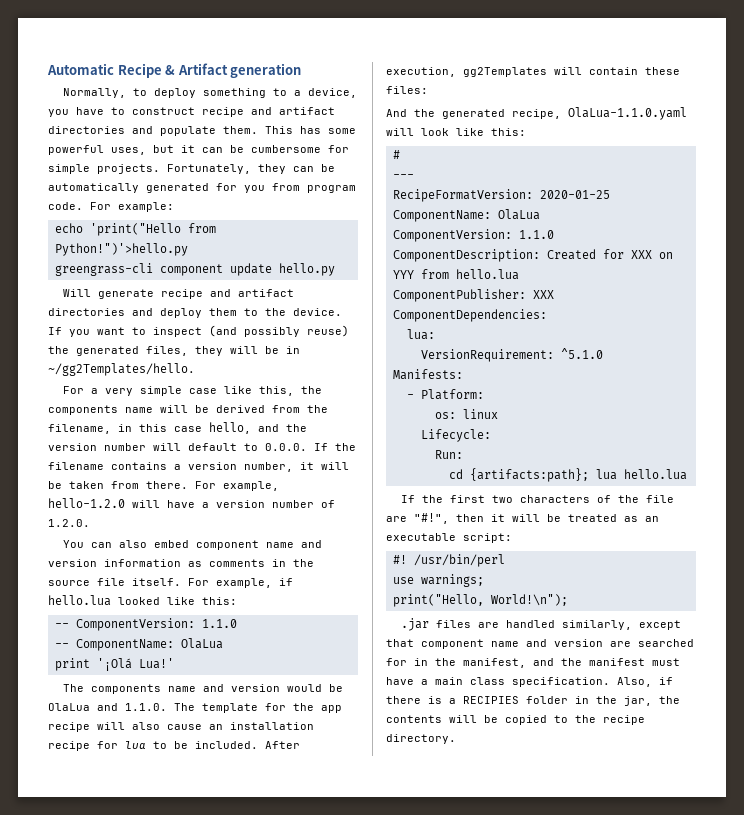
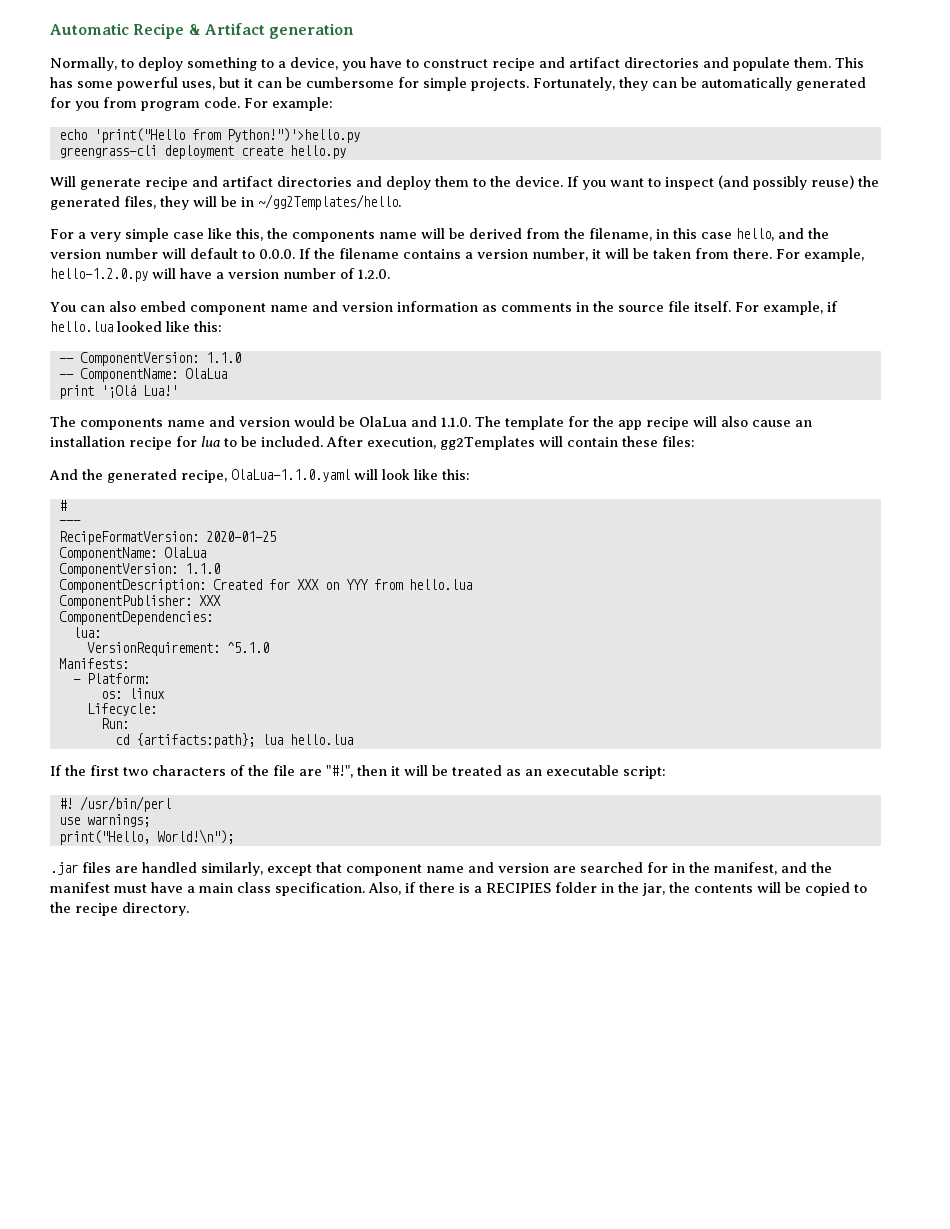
[159,263,272,276] component update -> [163,145,283,159] deployment create
[48,498,125,508] hello-1.2.0 -> [50,268,148,282] hello-1.2.0.py

